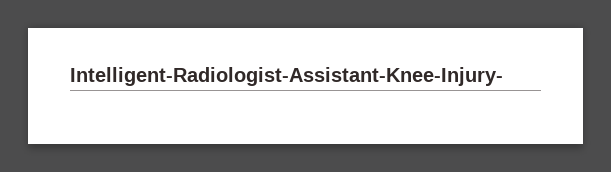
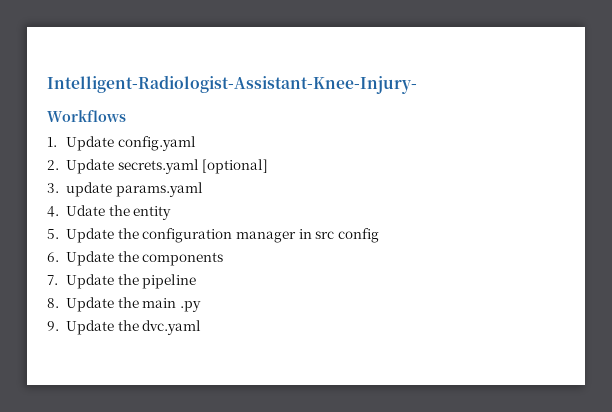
(503, 76) none -> [47,110,126,122] [47,136,196,151] [47,159,269,174] [47,182,203,197] [47,205,172,220] [47,228,380,243] [47,251,224,266] [47,274,197,289] [47,297,202,312] [47,320,202,335] // Workflows // 1. Update config.yaml // 2. Update secrets.yaml [optional] // 3. update params.yaml // 4. Udate the entity // 5. Update the configuration manager in src config // 6. Update the components // 7. Update the pipeline // 8. Update the main .py // 9. Update the dvc.yaml

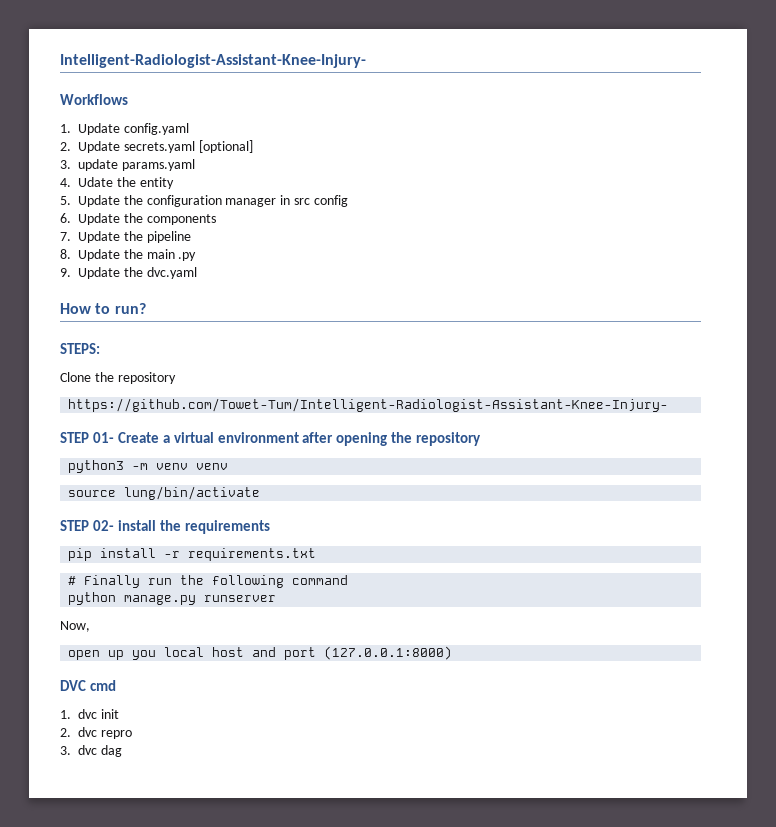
(202, 327) none -> [60,303,146,314] [60,343,100,354] [60,372,176,384] [68,398,669,412] [60,432,482,446] [68,460,229,473] [68,486,261,500] [60,520,270,534] [68,548,317,561] [68,575,349,588] [68,592,277,605] [60,621,90,632] [68,646,453,660] [60,680,116,691] [60,709,119,719] [60,727,132,739] [60,745,122,757] // How to run? // STEPS: // Clone the repository // https://github.com/Towet-Tum/Intelligent-Radiologist-Assistant-Knee-Injury- // STEP 01- Create a virtual environment after opening the repository // python3 -m venv venv // source lung/bin/activate // STEP 02- install the requirements // pip install -r requirements.txt // # Finally run the following command // python manage.py runserver // Now, // open up you local host and port (127.0.0.1:8000) // DVC cmd // 1. dvc init // 2. dvc repro // 3. dvc dag

